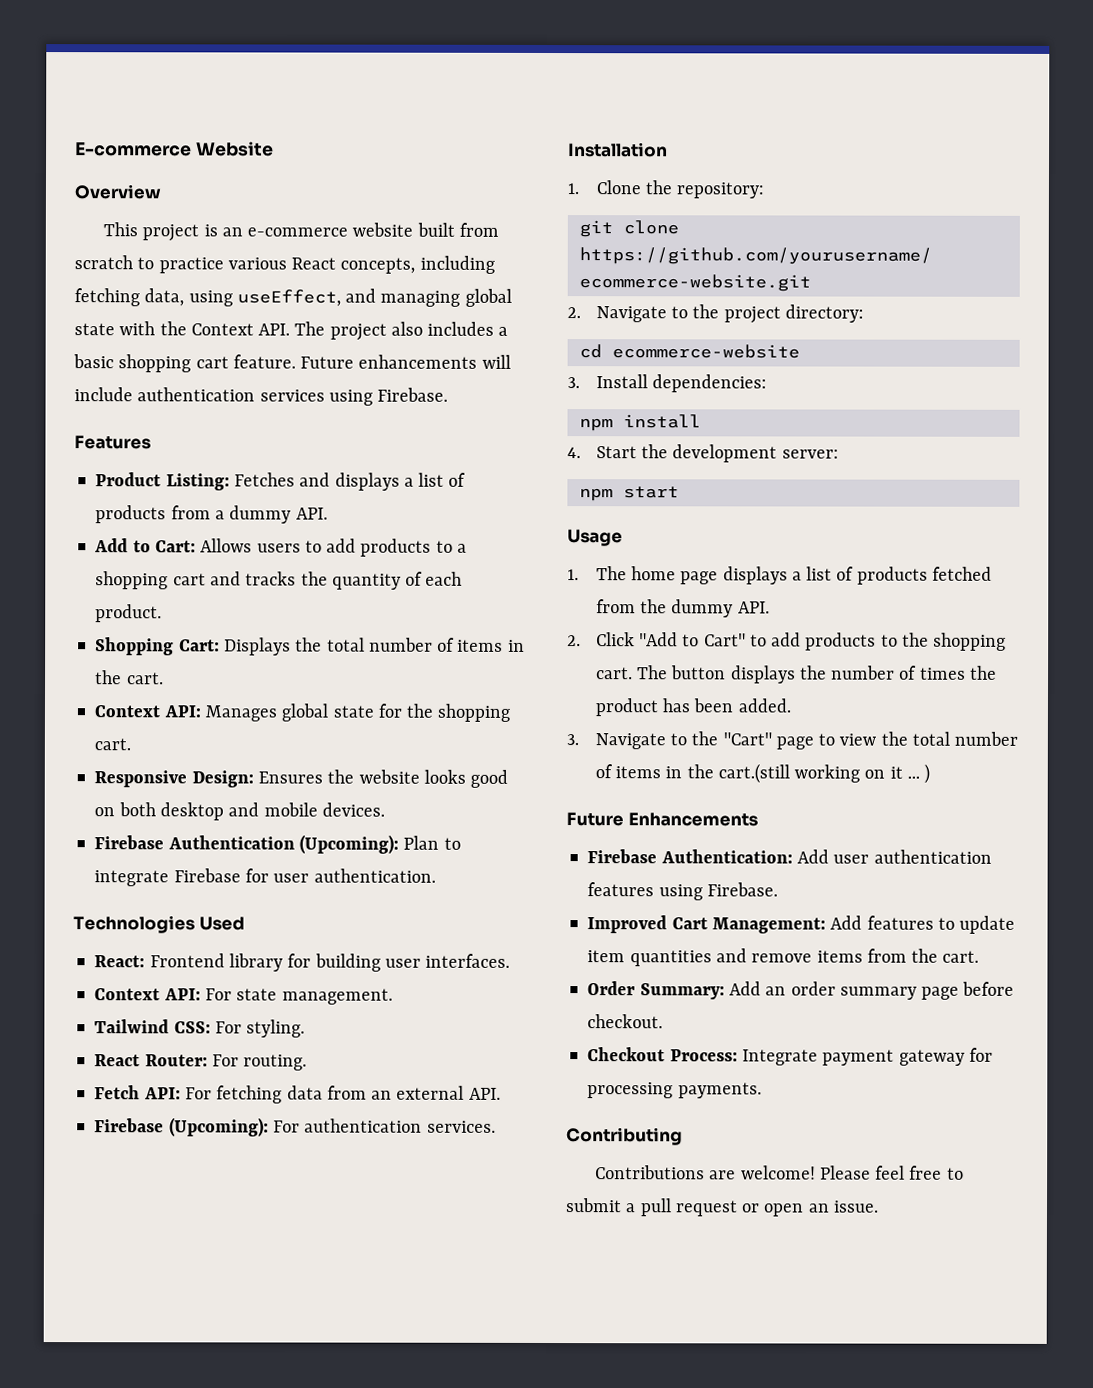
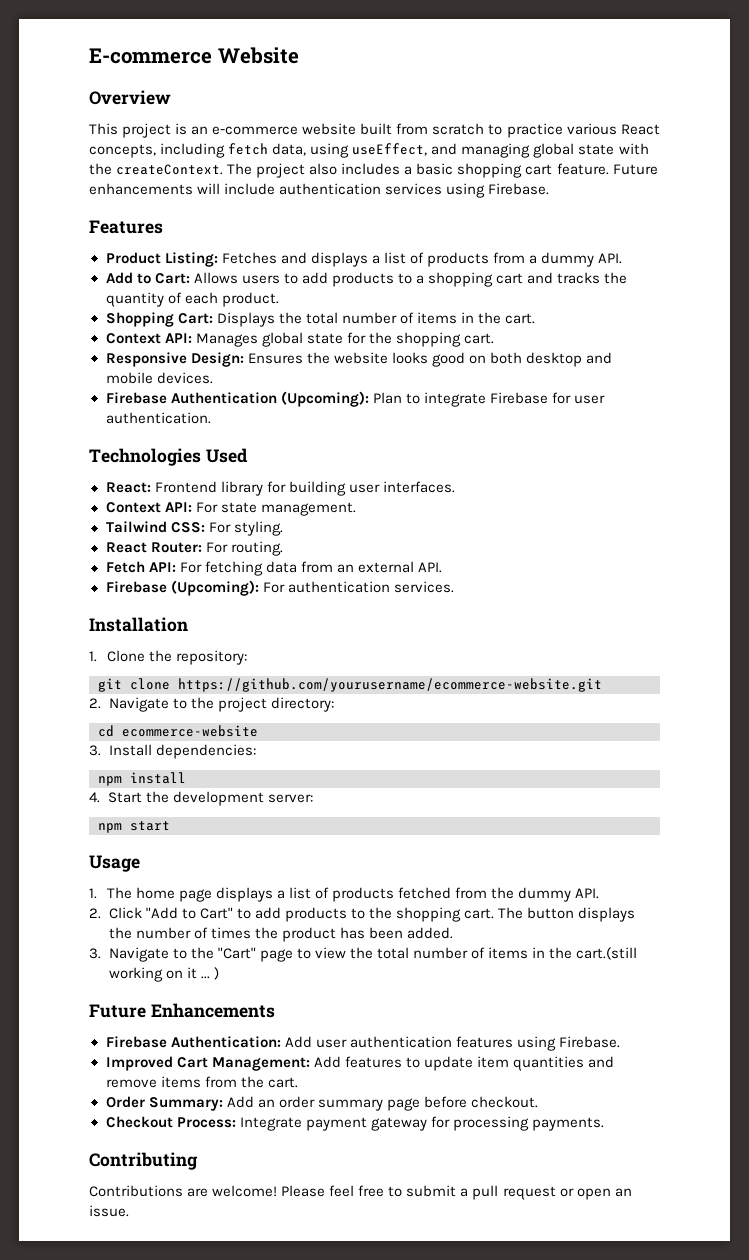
[74,288,140,307] fetching -> [228,143,269,155] fetch
[190,323,291,336] Context API. -> [116,164,224,175] createContext.

